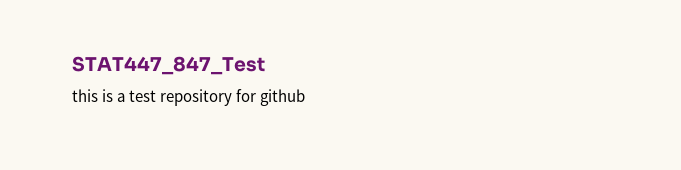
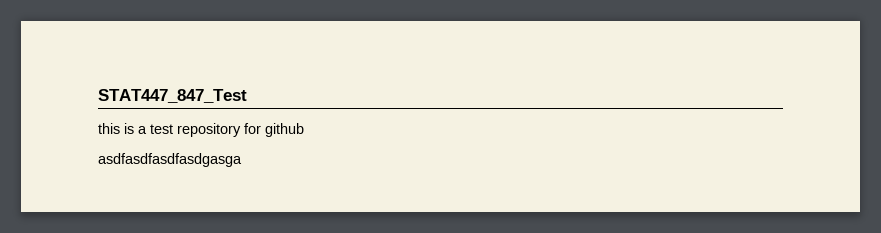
(306, 97) none -> [98,153,242,167] // asdfasdfasdfasdgasga

